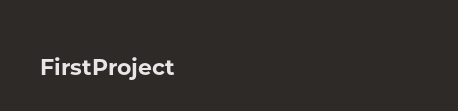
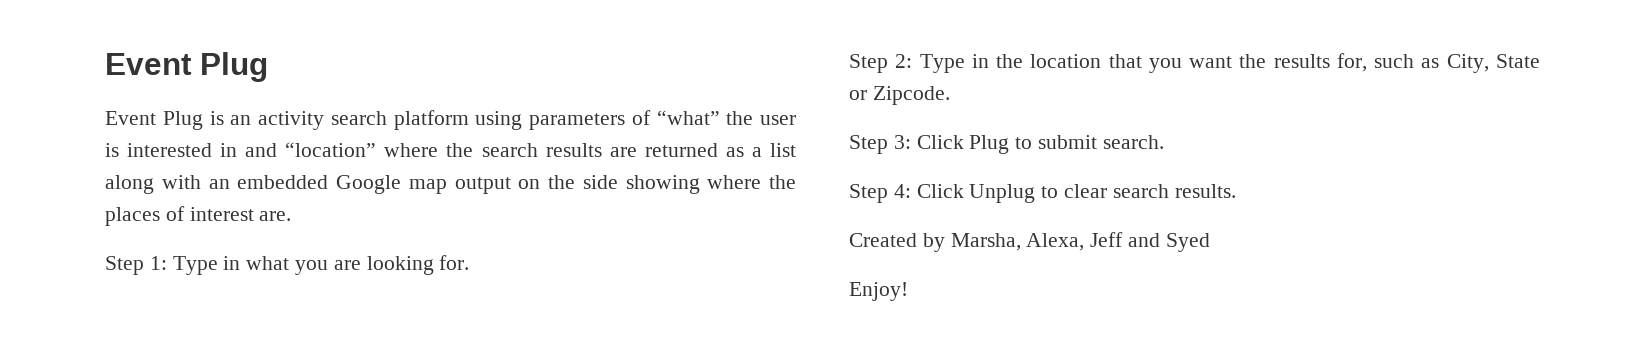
[40,57,175,80] FirstProject -> [105,52,268,82] [105,110,796,130] [105,142,797,157] [105,175,796,194] [105,206,292,226] [105,255,470,275] [849,53,1540,73] [849,86,950,105] [849,135,1164,154] [849,184,1236,203] [849,232,1210,252] [849,282,908,301] Event Plug // Event Plug is an activity search platform using parameters of “what” the user is interested in and “location” where the search results are returned as a list along with an embedded Google map output on the side showing where the places of interest are. // Step 1: Type in what you are looking for. // Step 2: Type in the location that you want the results for, such as City, State or Zipcode. // Step 3: Click Plug to submit search. // Step 4: Click Unplug to clear search results. // Created by Marsha, Alexa, Jeff and Syed // Enjoy!

